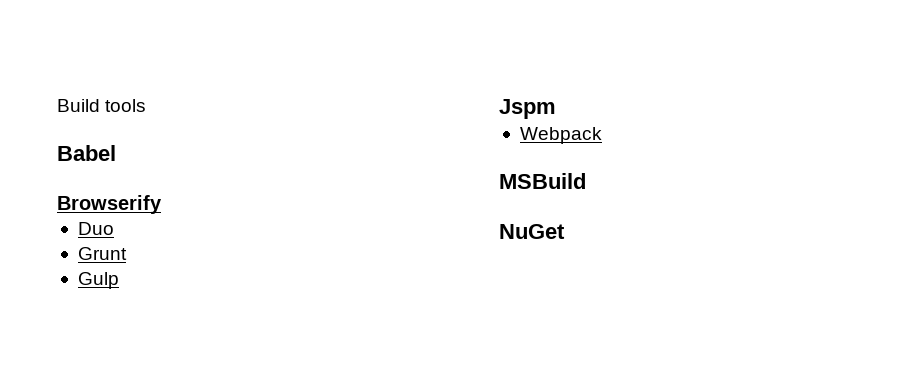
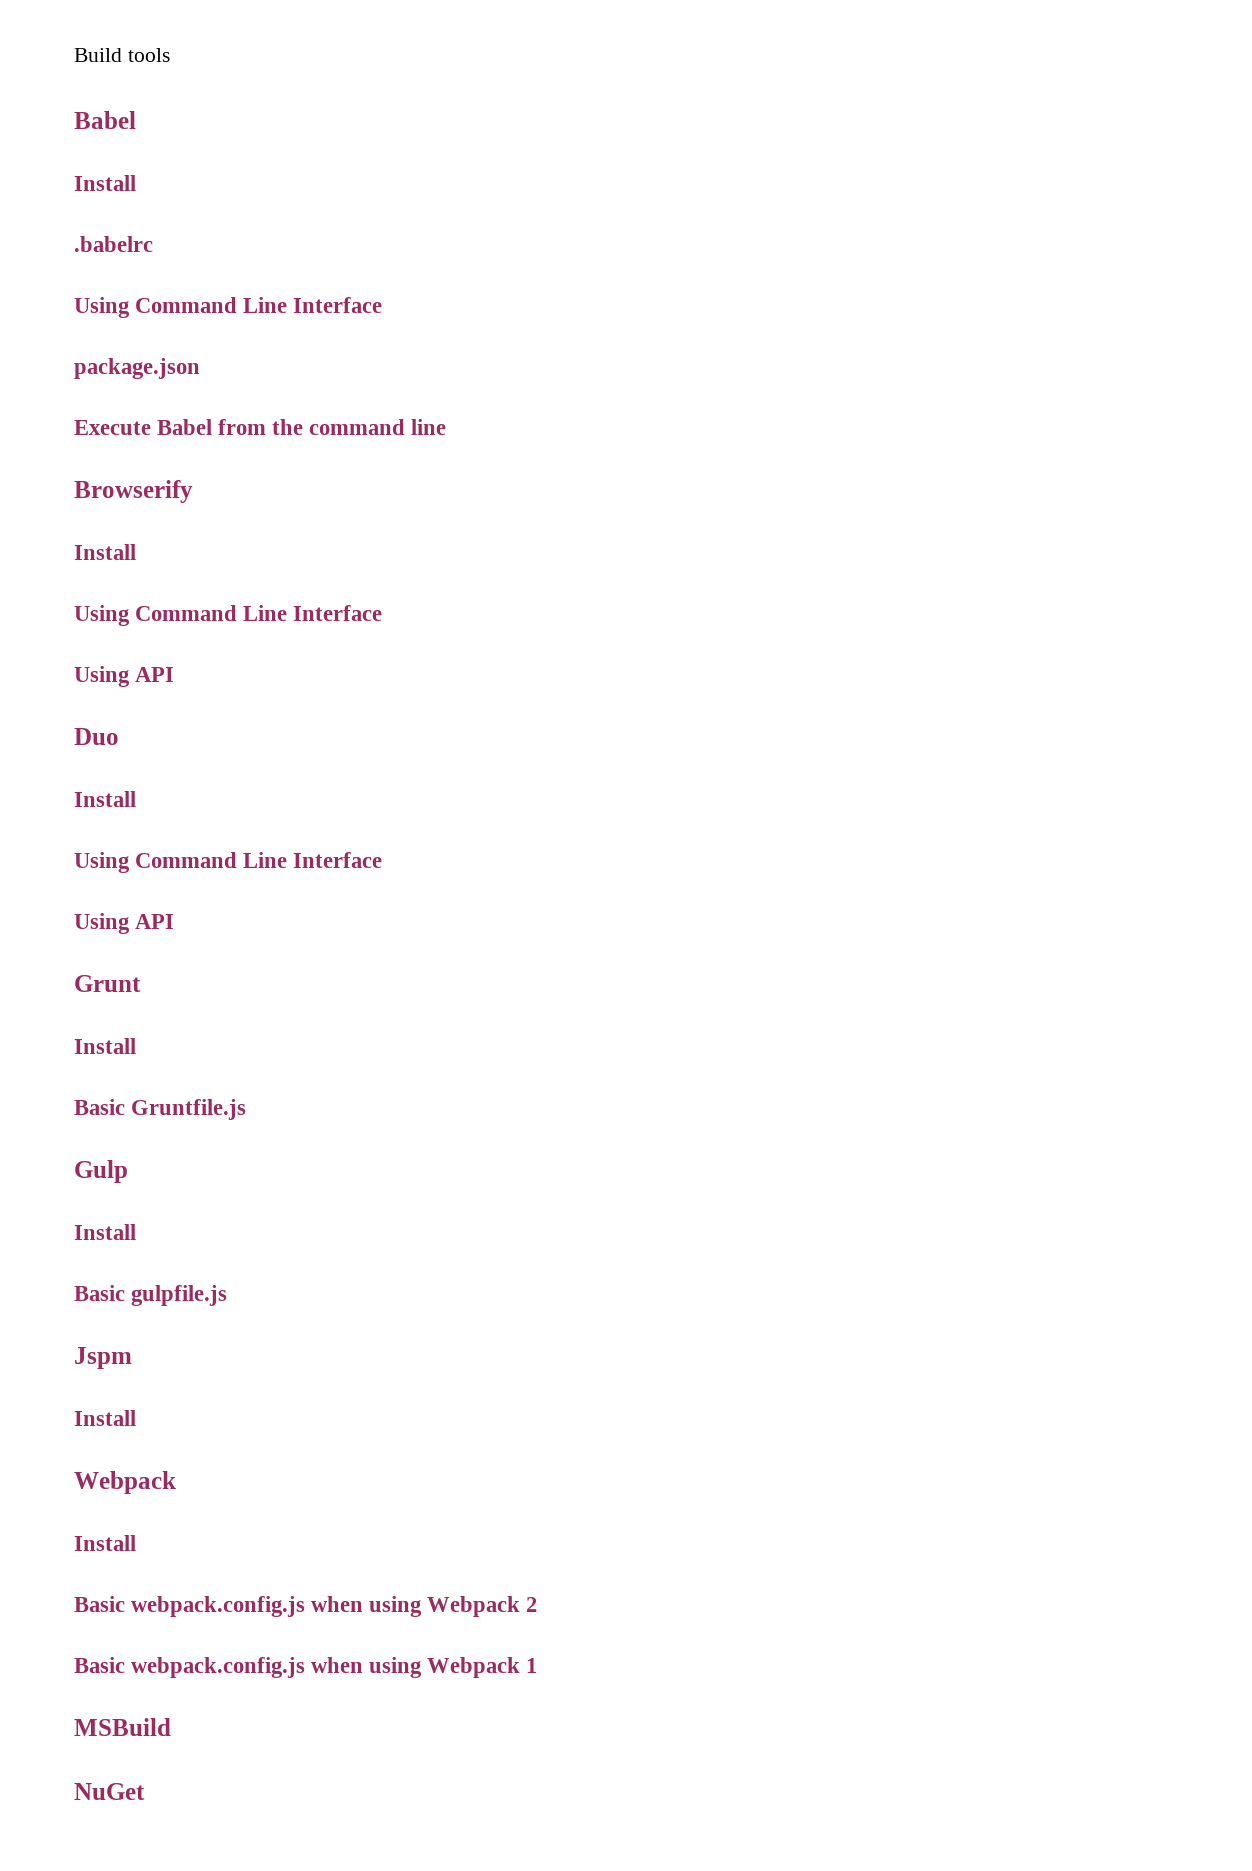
[57,195,162,214] [77,222,114,235] [77,247,127,260] [77,272,119,289] Browserify // Duo // Grunt // Gulp -> [74,175,136,191] [74,236,153,252] [74,297,383,318] [74,358,200,379] [74,419,447,435] [74,480,193,503] [74,544,136,560] [74,605,383,626] [74,666,175,687] [74,728,119,745] [74,791,136,807] [74,852,383,873] [74,913,175,934] [74,975,141,992] [74,1038,136,1054] [74,1099,247,1120] [74,1160,128,1183] [74,1224,136,1240] [74,1285,228,1306] Install // .babelrc // Using Command Line Interface // package.json // Execute Babel from the command line // Browserify // Install // Using Command Line Interface // Using API // Duo // Install // Using Command Line Interface // Using API // Grunt // Install // Basic Gruntfile.js // Gulp // Install // Basic gulpfile.js
[519,127,602,144] // Webpack -> [74,1410,136,1426] [74,1471,176,1494] [74,1535,136,1551] [74,1596,538,1617] [74,1657,538,1678] // Install // Webpack // Install // Basic webpack.config.js when using Webpack 2 // Basic webpack.config.js when using Webpack 1

